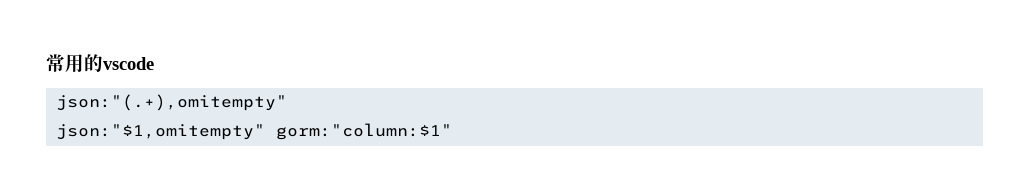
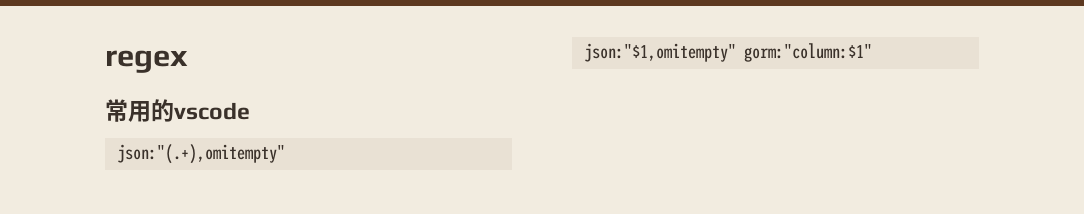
(46, 63) none -> [105,50,188,73] regex //

